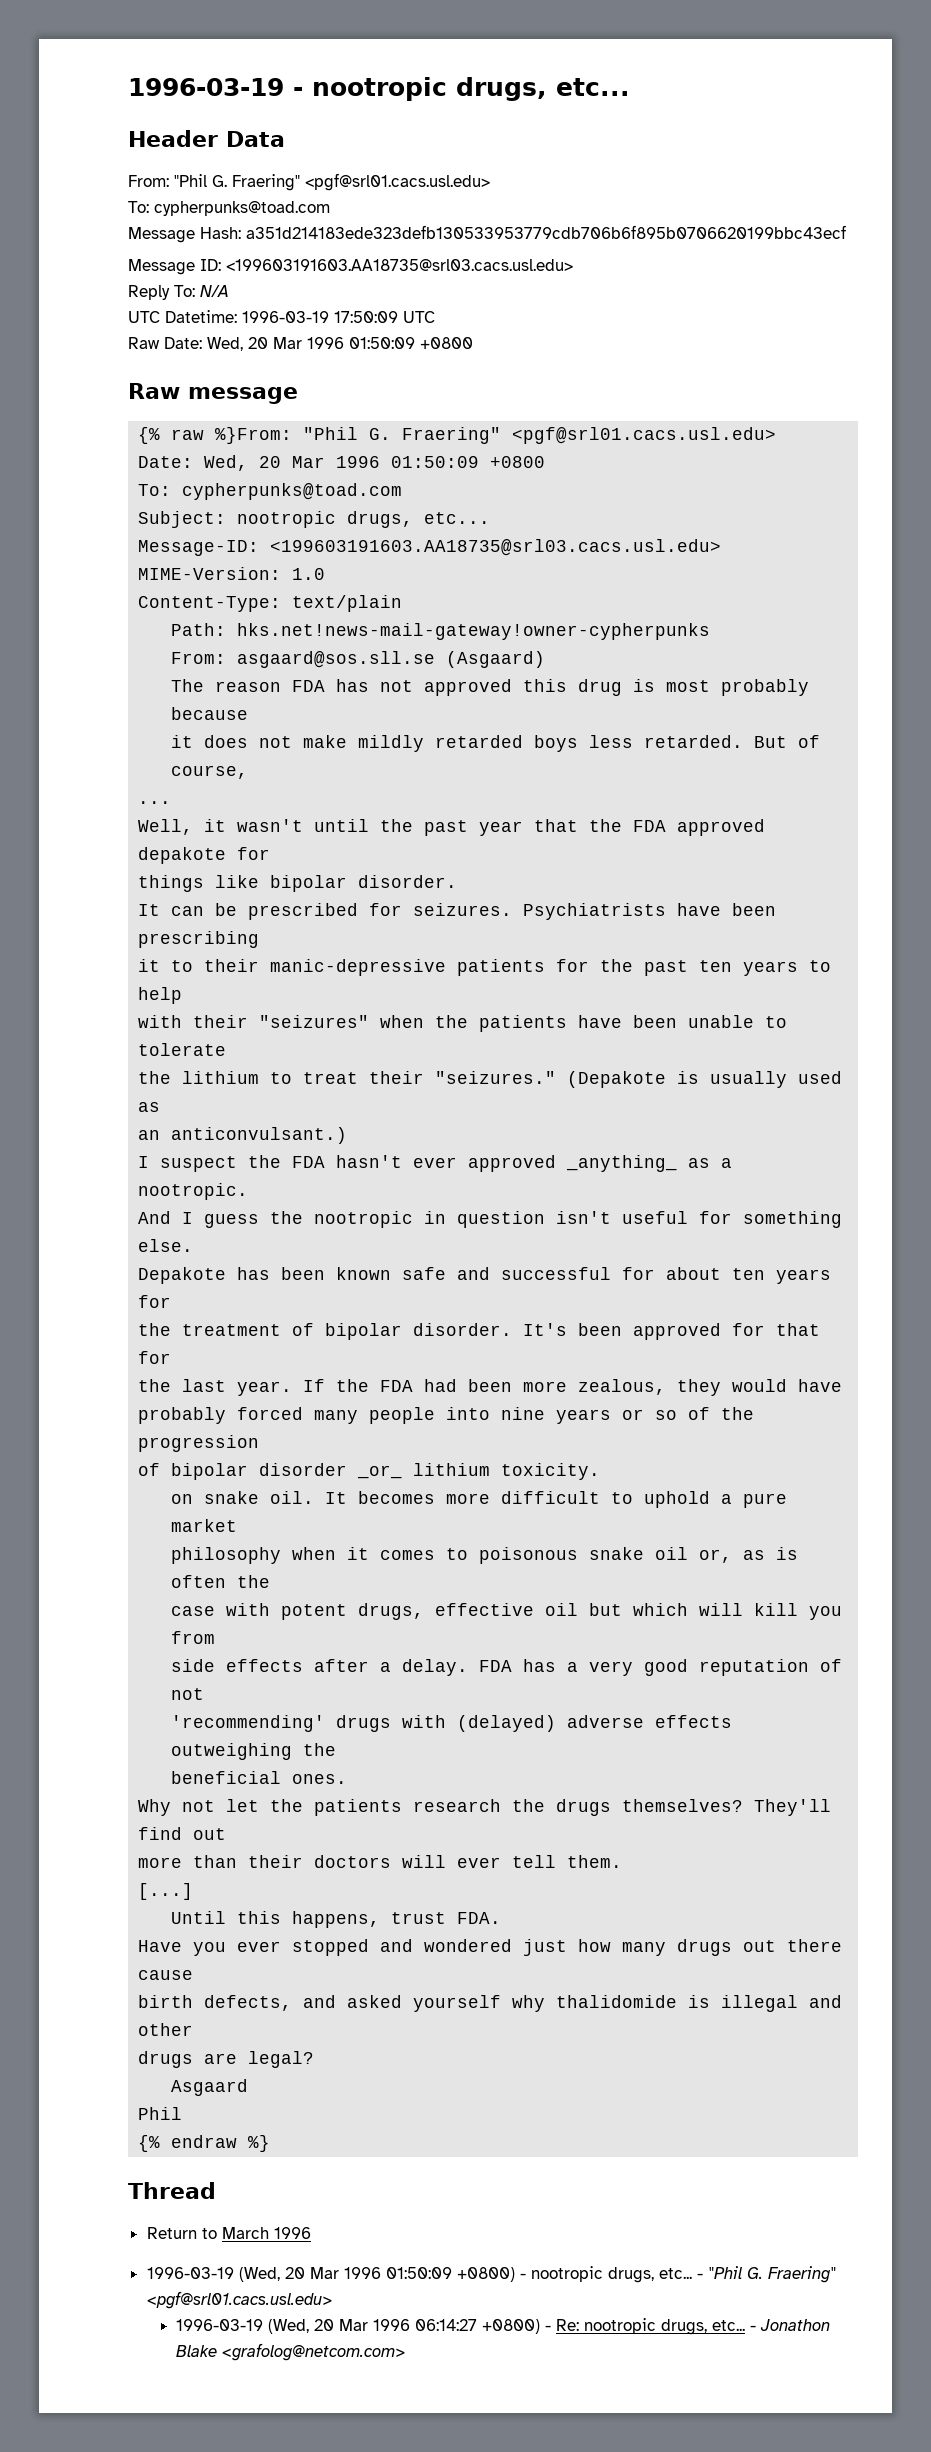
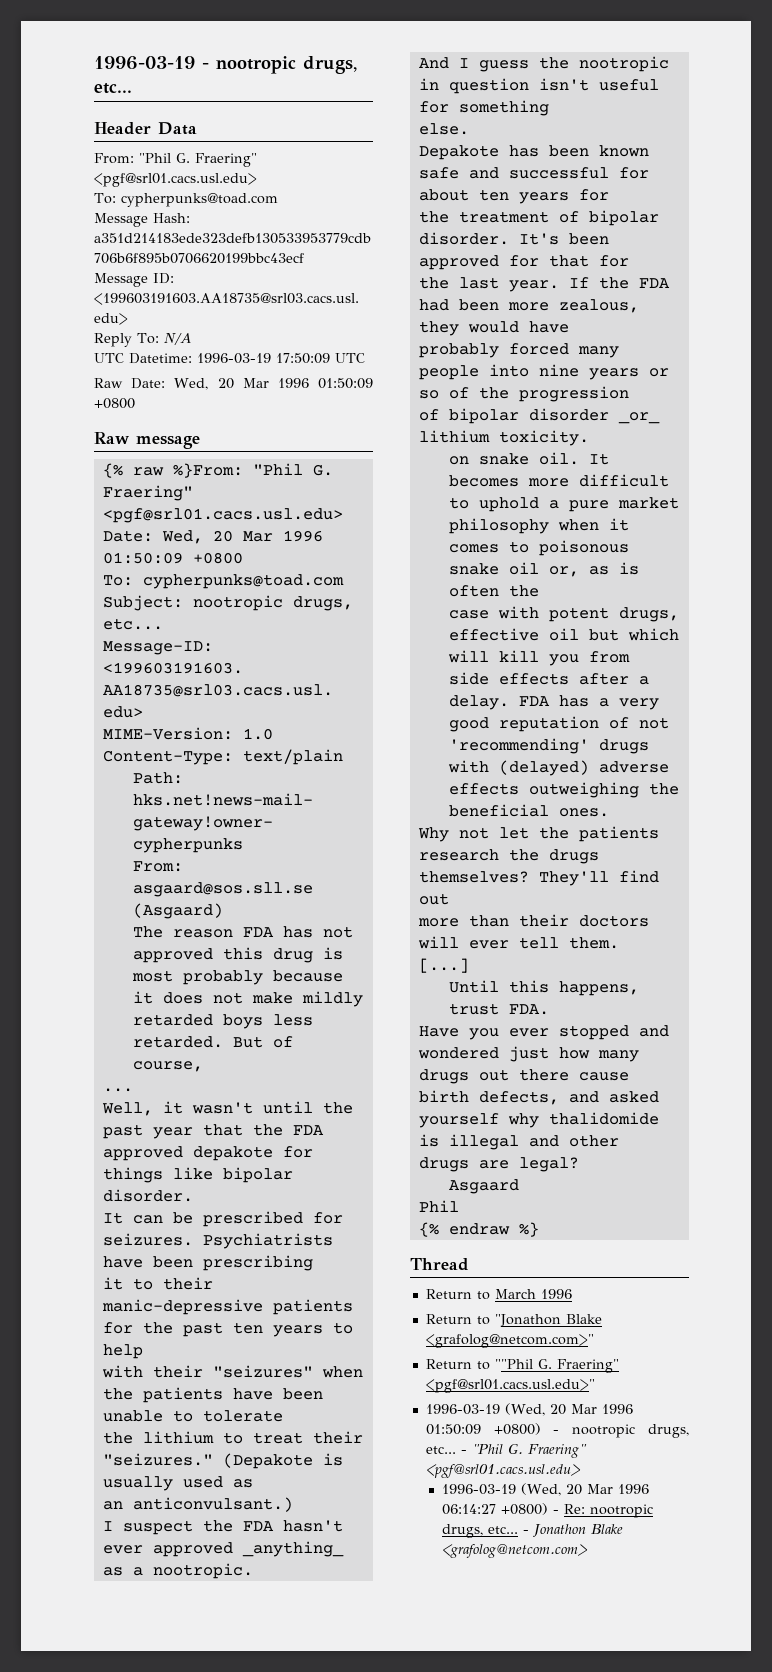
(311, 2233) none -> [425,1314,602,1327] [425,1334,594,1348] [425,1359,619,1373] [425,1379,595,1393] // Return to "Jonathon Blake <grafolog@netcom.com>" // Return to ""Phil G. Fraering" <pgf@srl01.cacs.usl.edu>"

